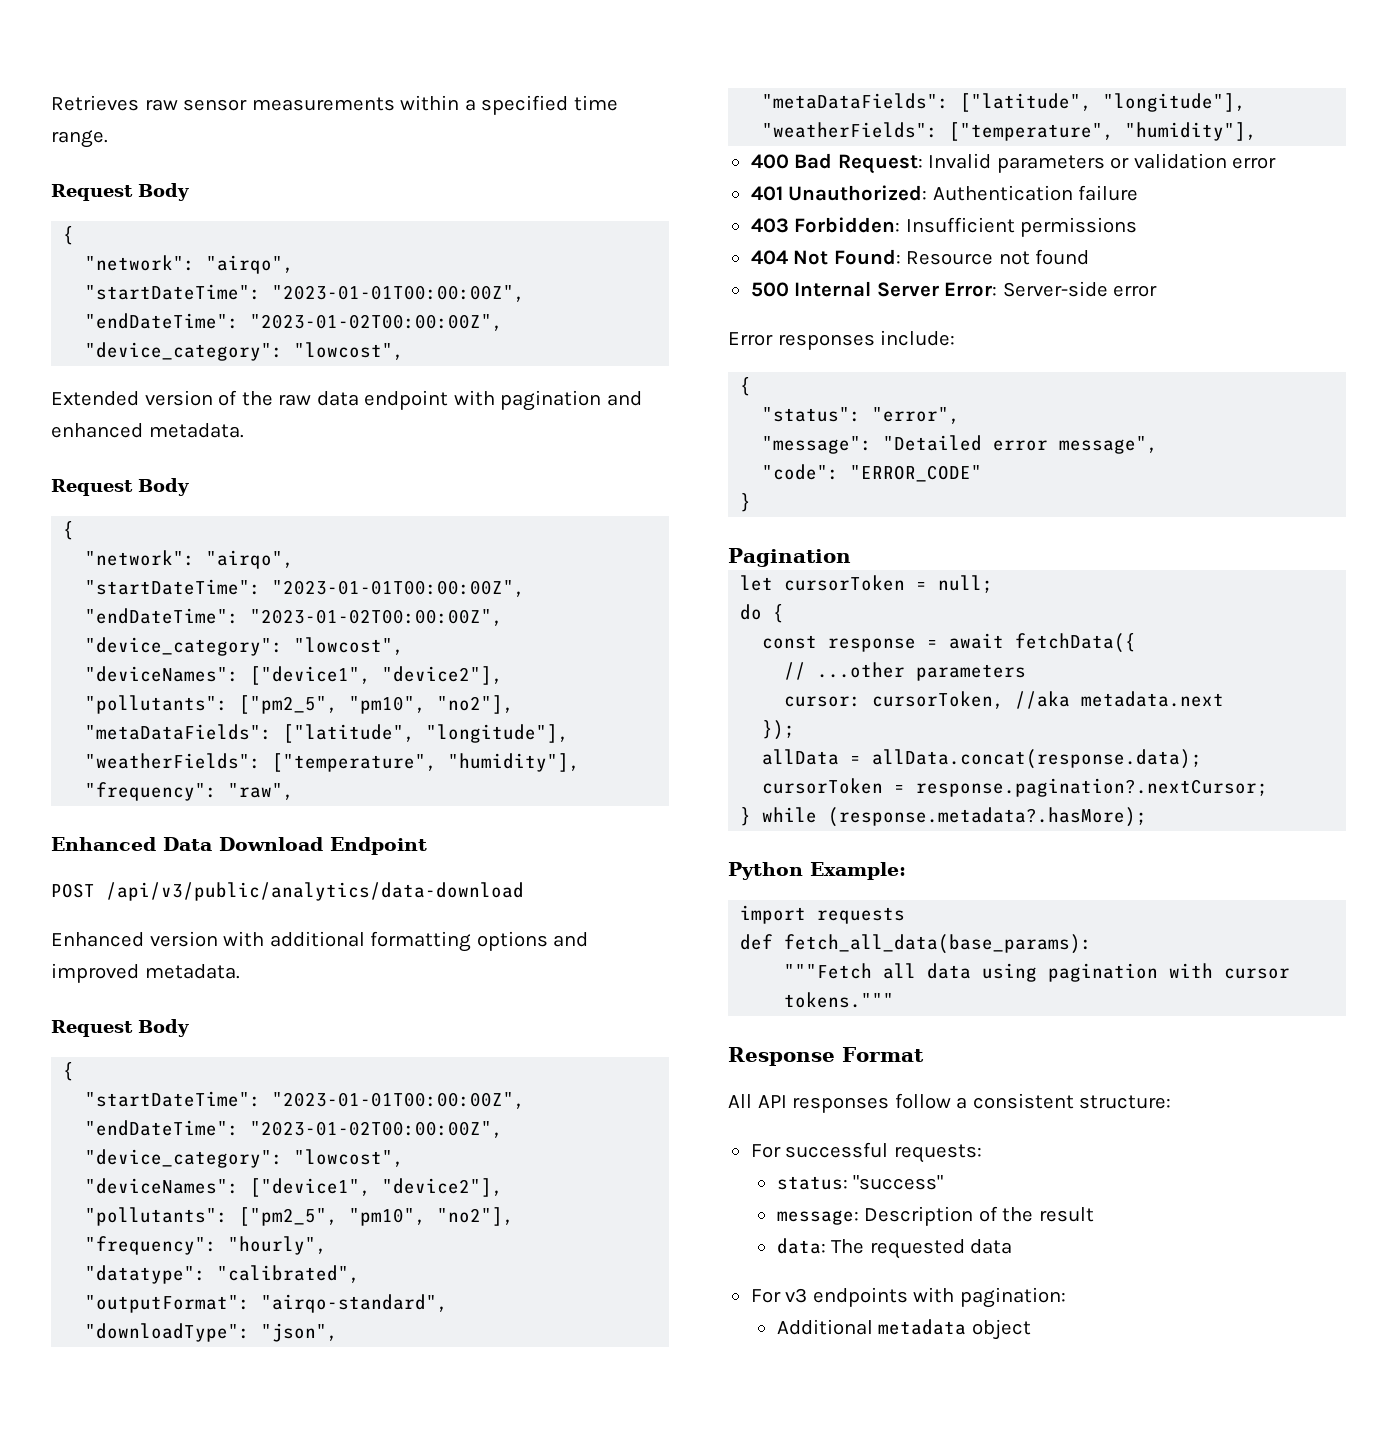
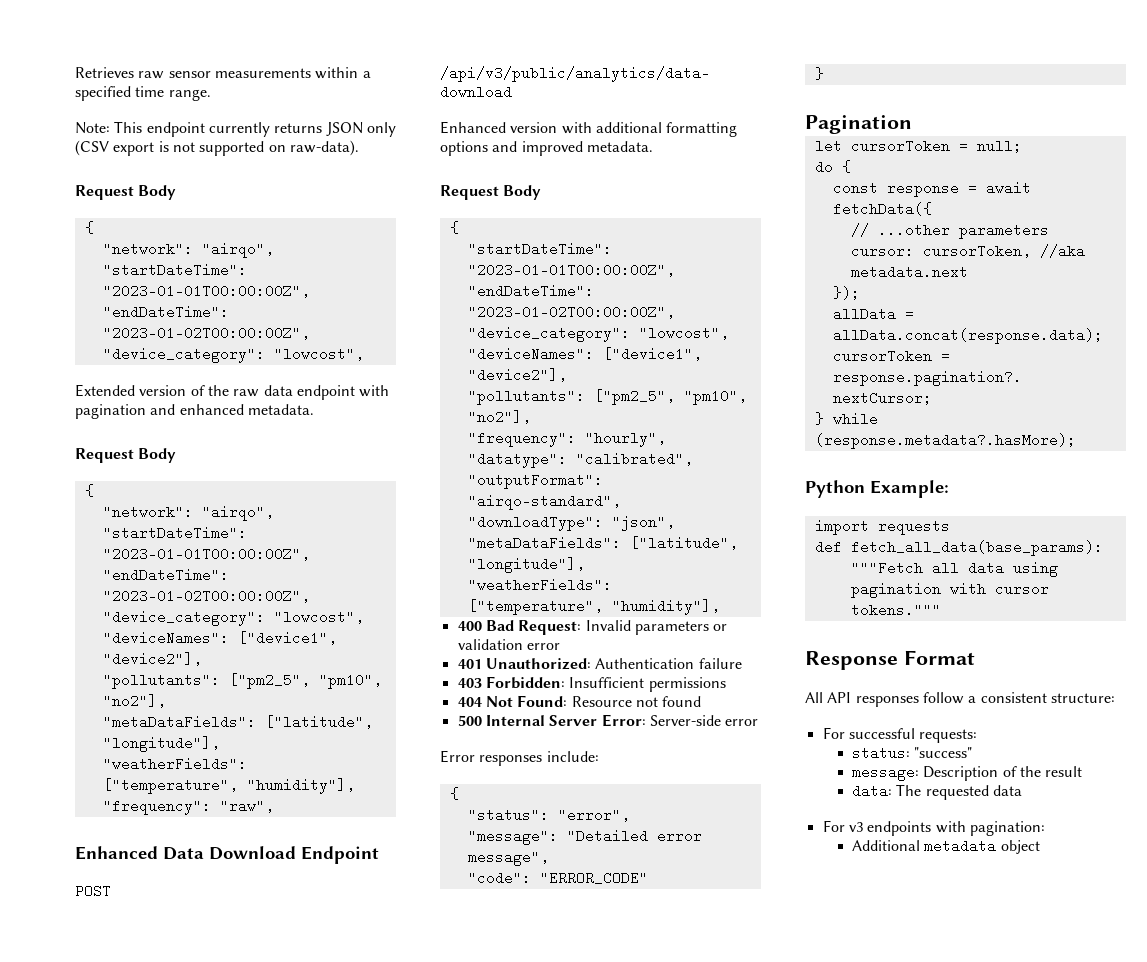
(108, 139) none -> [75,121,396,137] [75,140,359,156] // Note: This endpoint currently returns JSON only (CSV export is not supported on raw-data).

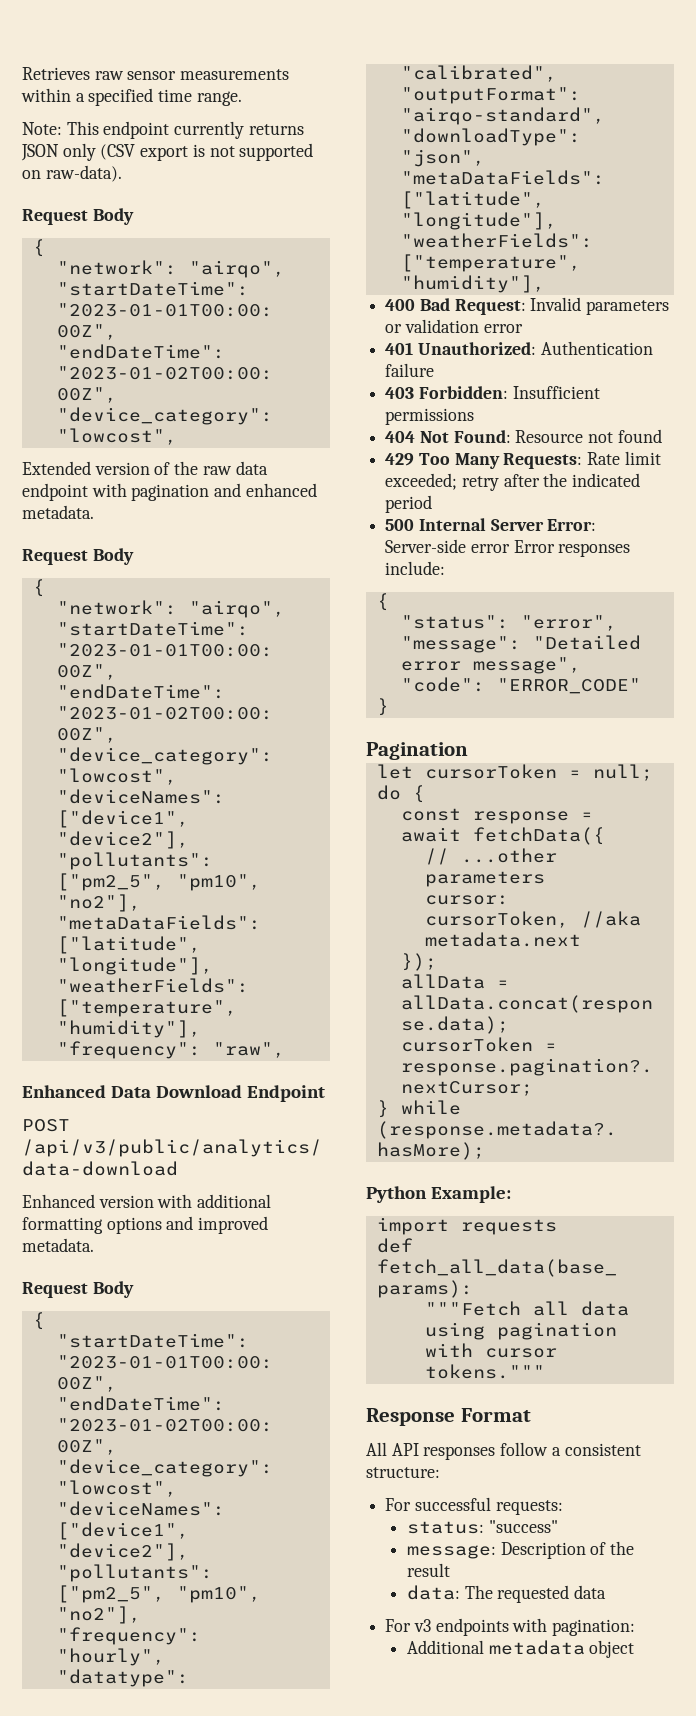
(702, 701) none -> [385,451,661,469] [385,473,641,491] [385,495,433,513] // 429 Too Many Requests: Rate limit exceeded; retry after the indicated period
(759, 722) // -> (510, 548) none

